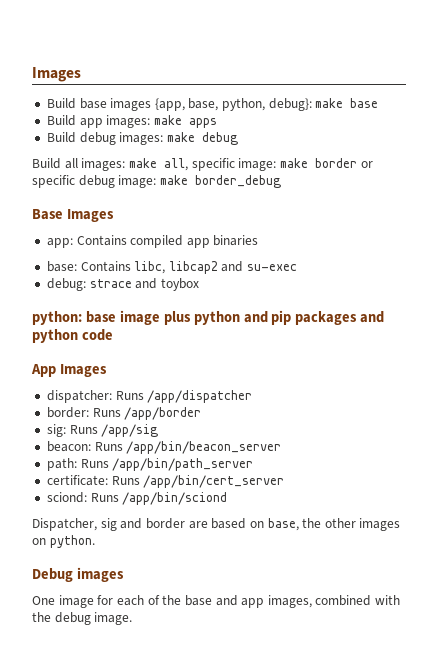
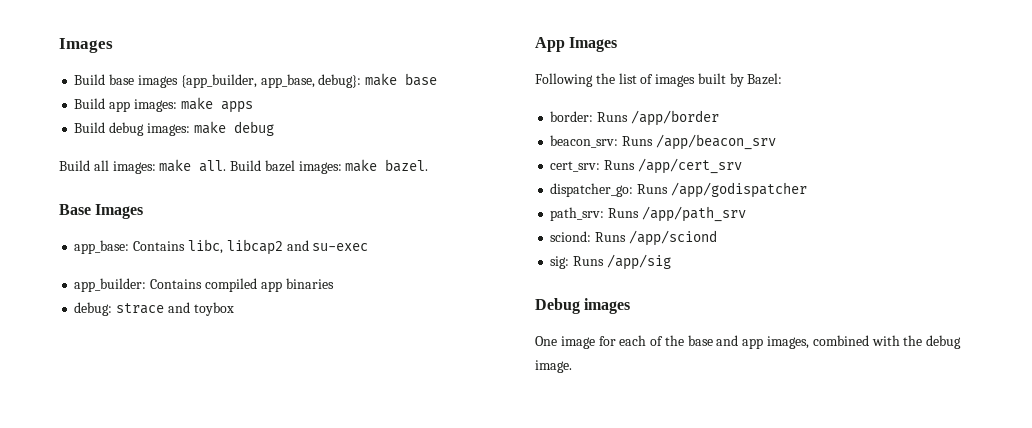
[154,98,266,111] {app, base, python, -> [180,74,315,88] {app_builder, app_base,
[163,158,373,171] [32,175,281,188] [32,209,114,222] [46,235,259,248] [46,261,77,272] all, specific image: make border or specific debug image: make border_debug // Base Images // app: Contains compiled app binaries // base: -> [199,159,429,174] [59,204,144,219] [74,240,130,254] all. Build bazel images: make bazel. // Base Images // app_base:
(298, 267) none -> [74,278,334,292] // app_builder: Contains compiled app binaries
[32,310,385,325] [32,329,113,343] [31,364,107,377] [46,390,253,403] [46,407,202,420] [46,424,159,437] [46,441,282,454] [46,458,254,471] [46,475,285,488] [46,492,228,505] [32,518,401,531] [32,535,95,548] python: base image plus python and pip packages and python code // App Images // dispatcher: Runs /app/dispatcher // border: Runs /app/border // sig: Runs /app/sig // beacon: Runs /app/bin/beacon_server // path: Runs /app/bin/path_server // certificate: Runs /app/bin/cert_server // sciond: Runs /app/bin/sciond // Dispatcher, sig and border are based on base, the other images on python. -> [535,37,618,52] [535,73,783,87] [550,110,719,126] [550,134,776,150] [550,158,742,174] [550,182,807,198] [550,206,746,222] [550,230,717,246] [550,254,671,270] App Images // Following the list of images built by Bazel: // border: Runs /app/border // beacon_srv: Runs /app/beacon_srv // cert_srv: Runs /app/cert_srv // dispatcher_go: Runs /app/godispatcher // path_srv: Runs /app/path_srv // sciond: Runs /app/sciond // sig: Runs /app/sig

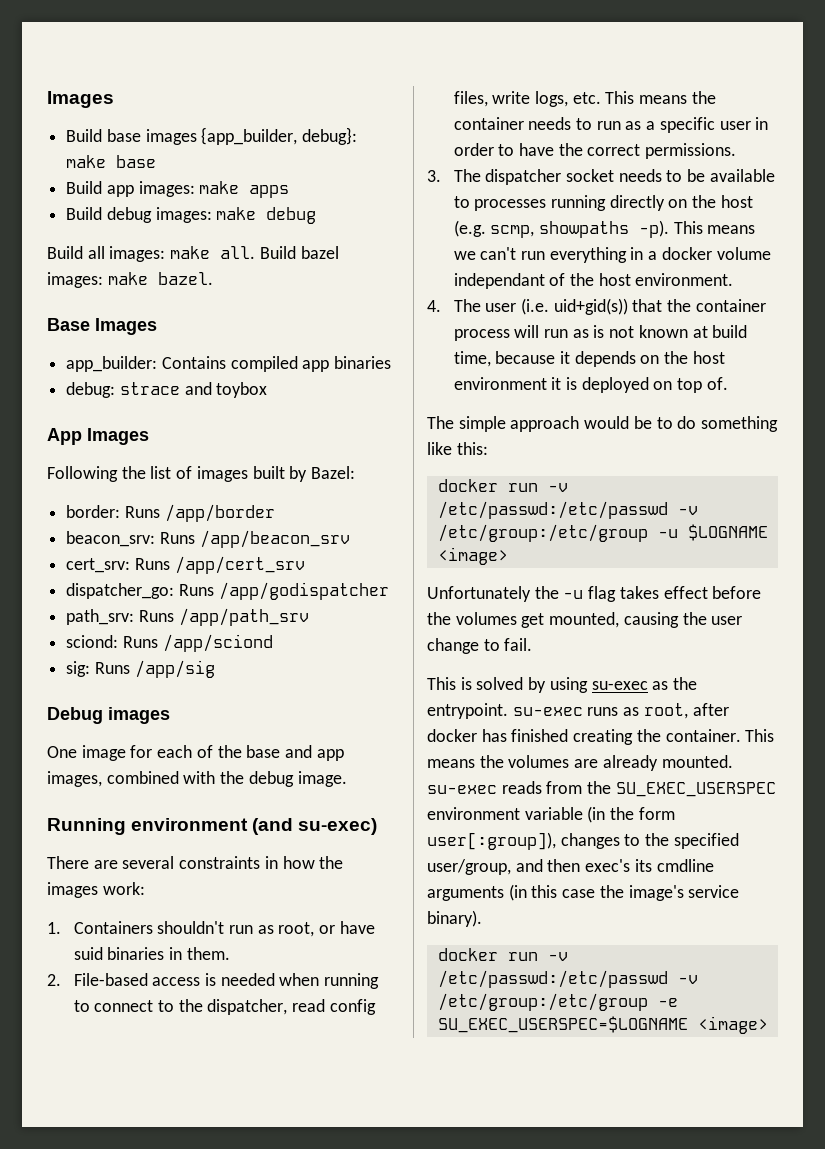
[260,74,315,88] app_base, -> (298, 136) none
[74,239,369,255] // app_base: Contains libc, libcap2 and su-exec -> (157, 326) none
(572, 366) none -> [47,818,378,835] [47,856,344,869] [47,882,145,898] [47,921,375,937] [73,947,230,960] [47,973,380,989] [73,999,376,1015] [453,91,716,107] [453,117,769,133] [453,143,737,159] [427,169,775,185] [453,195,753,211] [453,220,756,238] [453,247,771,263] [453,273,734,289] [427,298,766,315] [453,325,748,341] [453,351,725,367] [453,377,728,393] [427,416,779,432] [427,442,488,455] [437,479,568,492] [437,501,698,519] [437,524,768,542] [437,547,508,565] [427,586,762,602] [427,612,743,628] [427,638,533,654] [427,677,698,693] [427,703,729,719] [427,729,775,745] [427,755,733,771] [427,781,776,797] [427,806,675,823] [427,832,739,850] [427,859,714,875] [427,884,740,901] [427,910,482,927] [437,948,568,961] [437,970,698,988] [437,993,678,1011] [437,1016,768,1034] // Running environment (and su-exec) // There are several constraints in how the images work: // 1. Containers shouldn't run as root, or have suid binaries in them. // 2. File-based access is needed when running to connect to the dispatcher, read config files, write logs, etc. This means the container needs to run as a specific user in order to have the correct permissions. // 3. The dispatcher socket needs to be available to processes running directly on the host (e.g. scmp, showpaths -p). This means we can't run everything in a docker volume independant of the host environment. // 4. The user (i.e. uid+gid(s)) that the container process will run as is not known at build time, because it depends on the host environment it is deployed on top of. // The simple approach would be to do something like this: // docker run -v /etc/passwd:/etc/passwd -v /etc/group:/etc/group -u $LOGNAME <image> // Unfortunately the -u flag takes effect before the volumes get mounted, causing the user change to fail. // This is solved by using su-exec as the entrypoint. su-exec runs as root, after docker has finished creating the container. This means the volumes are already mounted. su-exec reads from the SU_EXEC_USERSPEC environment variable (in the form user[:group]), changes to the specified user/group, and then exec's its cmdline arguments (in this case the image's service binary). // docker run -v /etc/passwd:/etc/passwd -v /etc/group:/etc/group -e SU_EXEC_USERSPEC=$LOGNAME <image>

